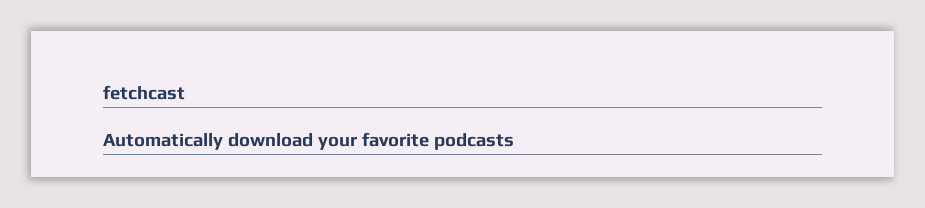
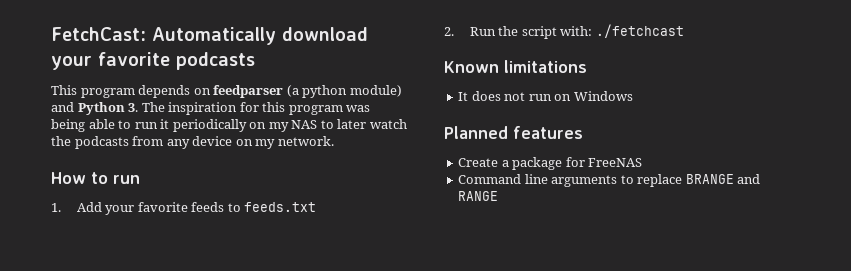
[103,85,185,100] fetchcast // -> [51,27,146,41] FetchCast:
(514, 141) none -> [51,85,402,98] [51,102,371,115] [51,119,407,132] [51,136,334,149] [51,172,140,184] [51,202,317,215] [444,24,684,39] [444,60,587,73] [458,91,633,101] [444,126,583,139] [458,157,643,170] [458,174,761,187] [458,191,499,201] // This program depends on feedparser (a python module) and Python 3. The inspiration for this program was being able to run it periodically on my NAS to later watch the podcasts from any device on my network. // How to run // 1. Add your favorite feeds to feeds.txt // 2. Run the script with: ./fetchcast // Known limitations // It does not run on Windows // Planned features // Create a package for FreeNAS // Command line arguments to replace BRANGE and RANGE

